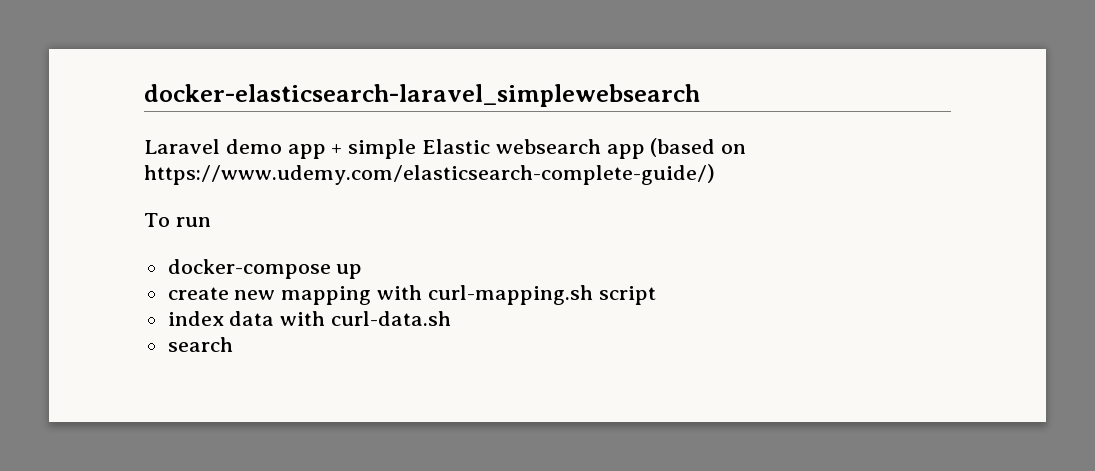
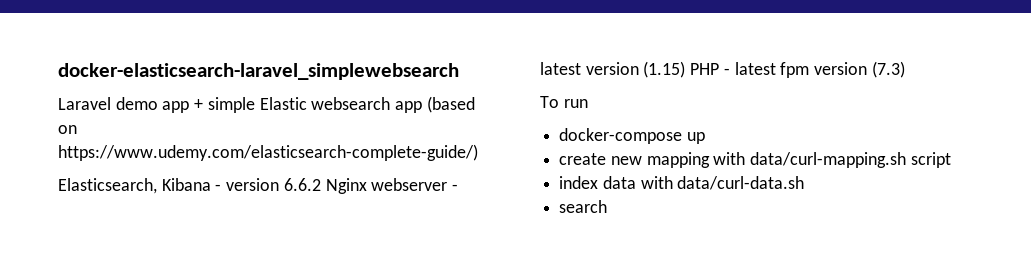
(715, 174) none -> [58,178,459,194] [540,61,905,78] // Elasticsearch, Kibana - version 6.6.2 Nginx webserver - latest version (1.15) PHP - latest fpm version (7.3)
[427,285,593,305] curl-mapping.sh -> [750,152,907,168] data/curl-mapping.sh
[331,311,452,326] curl-data.sh -> [677,176,805,190] data/curl-data.sh

